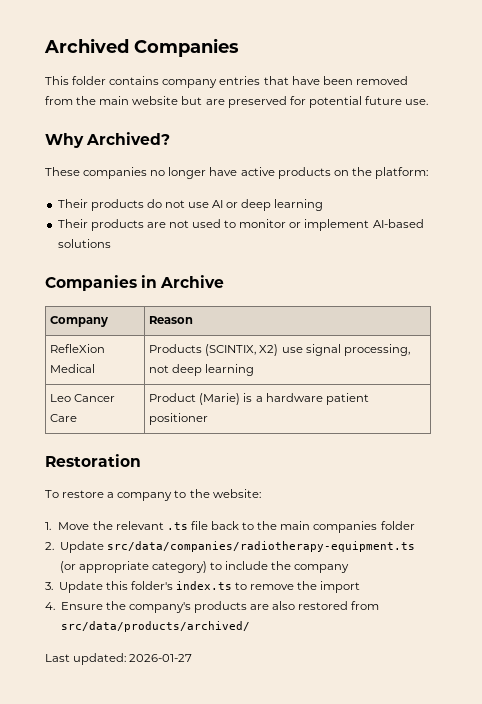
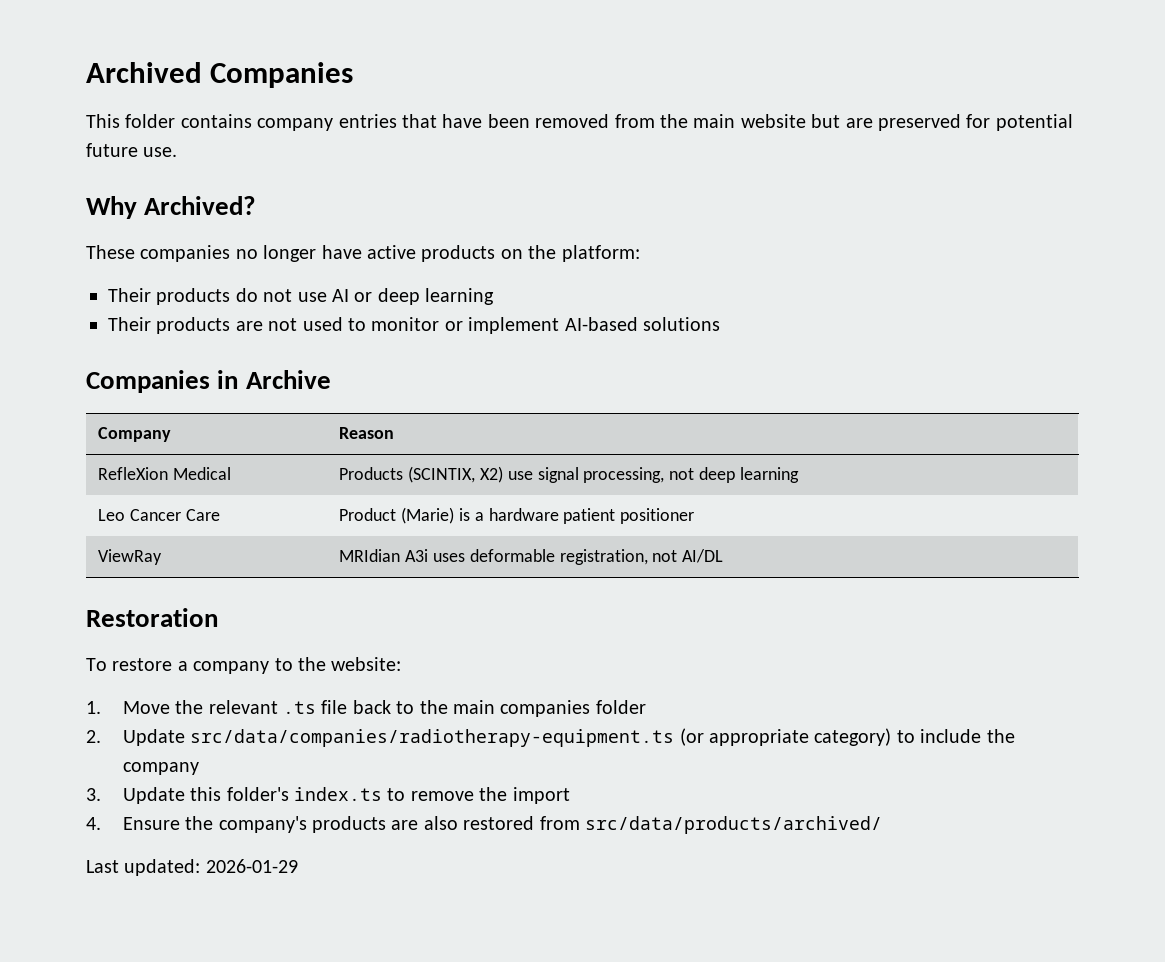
(209, 419) none -> [98,549,163,565] [339,549,724,565] // ViewRay | MRIdian A3i uses deformable registration, not AI/DL
[129,654,193,662] 2026-01-27 -> [205,859,298,873] 2026-01-29

